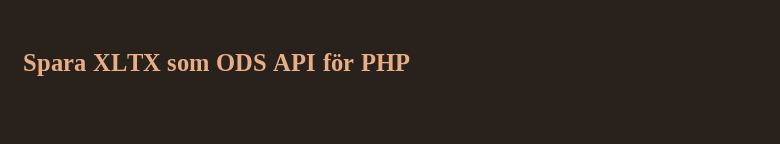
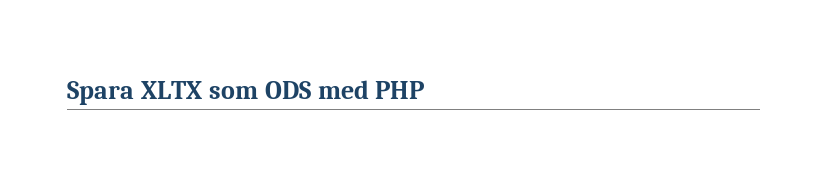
[273,53,355,71] API för -> [317,80,369,99] med

